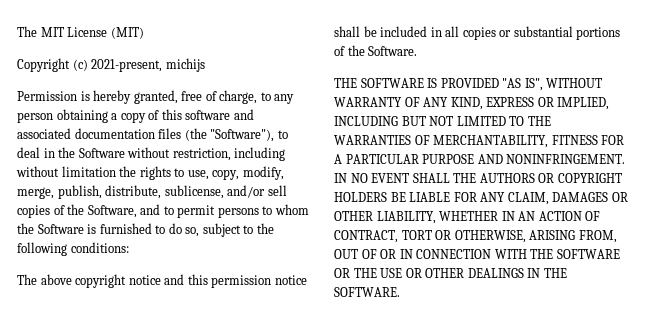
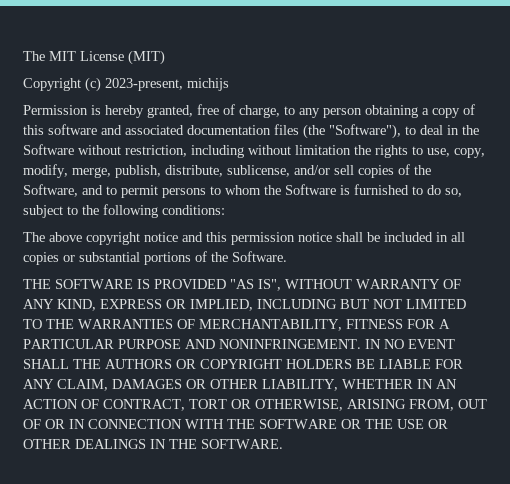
[91,59,163,72] 2021-present, -> [105,78,183,91] 2023-present,

